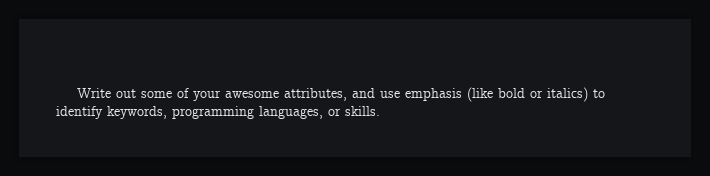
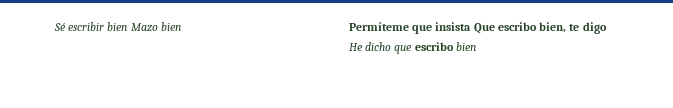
[77,87,606,102] [56,106,380,119] Write out some of your awesome attributes, and use emphasis (like bold or italics) to identify keywords, programming languages, or skills. -> [54,22,181,32] [349,22,607,34] [349,42,476,54] Sé escribir bien Mazo bien // Permíteme que insista Que escribo bien, te digo // He dicho que escribo bien

